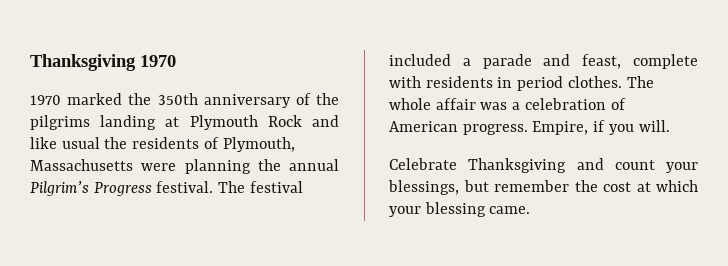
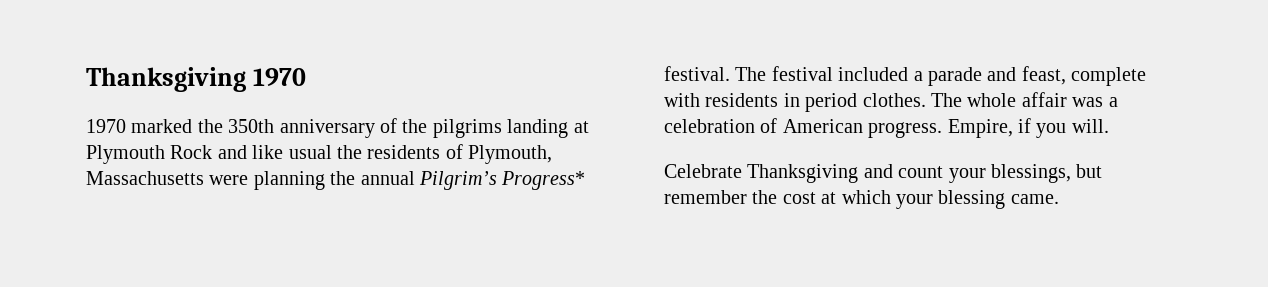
[93,182,152,196] Progress -> [501,171,586,190] Progress*

